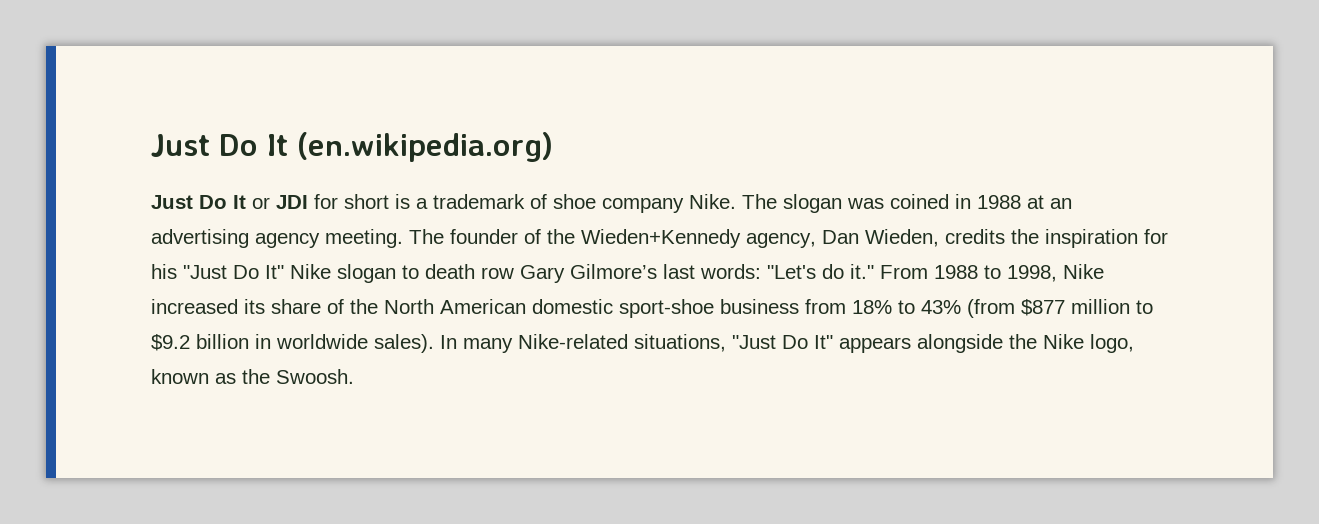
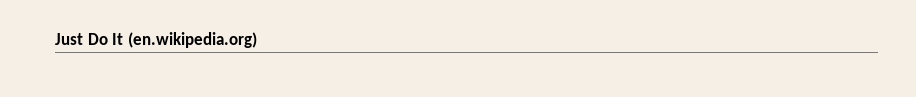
[151,194,1072,213] [151,229,1168,248] [151,264,1104,283] [151,299,1153,318] [151,334,1134,353] [151,369,354,384] // Just Do It or JDI for short is a trademark of shoe company Nike. The slogan was coined in 1988 at an advertising agency meeting. The founder of the Wieden+Kennedy agency, Dan Wieden, credits the inspiration for his "Just Do It" Nike slogan to death row Gary Gilmore’s last words: "Let's do it." From 1988 to 1998, Nike increased its share of the North American domestic sport-shoe business from 18% to 43% (from $877 million to $9.2 billion in worldwide sales). In many Nike-related situations, "Just Do It" appears alongside the Nike logo, known as the Swoosh. -> (257, 40) none

